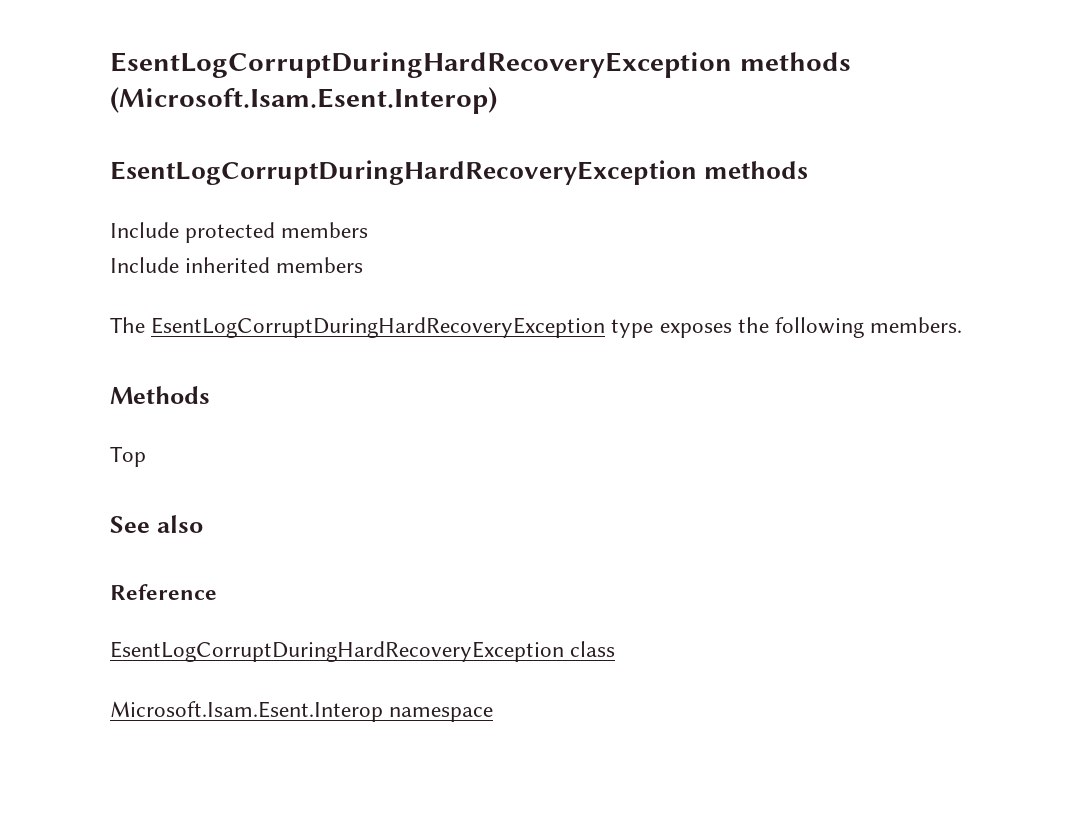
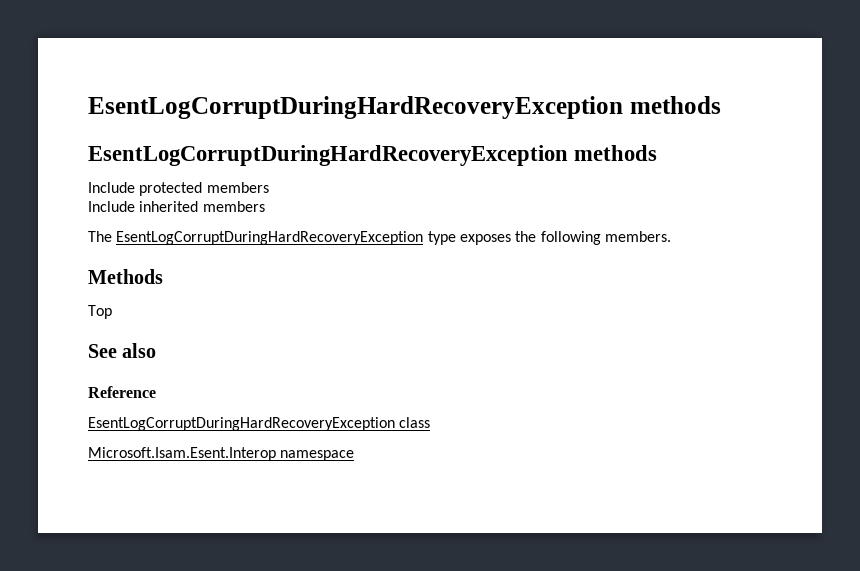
[110,52,851,78] [110,87,497,114] EsentLogCorruptDuringHardRecoveryException methods (Microsoft.Isam.Esent.Interop) -> [88,96,721,119] EsentLogCorruptDuringHardRecoveryException methods

